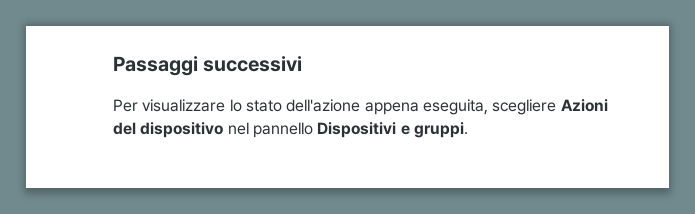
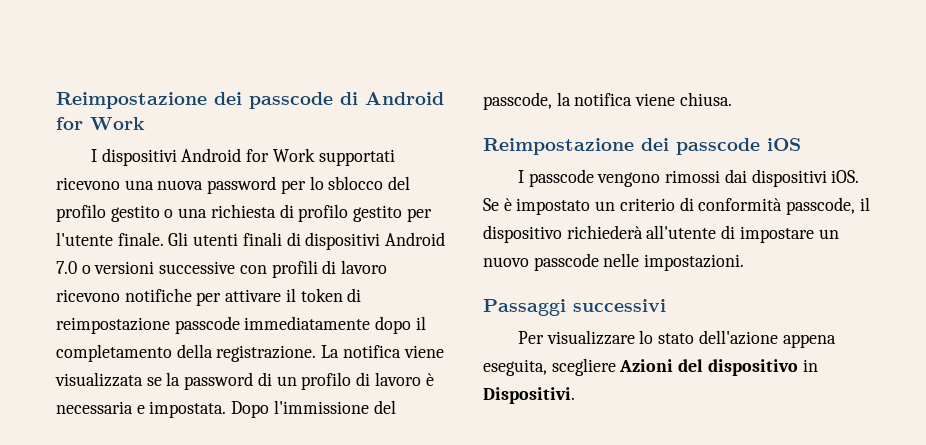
(113, 66) none -> [56,92,444,109] [56,117,145,130] [91,148,395,166] [56,176,411,194] [56,204,432,222] [56,232,446,250] [56,260,388,278] [56,288,362,306] [56,316,426,334] [56,344,444,362] [55,372,434,390] [56,400,396,418] [483,92,732,110] [483,138,801,155] [518,169,860,187] [483,197,870,215] [483,225,839,243] [483,253,745,271] Reimpostazione dei passcode di Android for Work // I dispositivi Android for Work supportati ricevono una nuova password per lo sblocco del profilo gestito o una richiesta di profilo gestito per l'utente finale. Gli utenti finali di dispositivi Android 7.0 o versioni successive con profili di lavoro ricevono notifiche per attivare il token di reimpostazione passcode immediatamente dopo il completamento della registrazione. La notifica viene visualizzata se la password di un profilo di lavoro è necessaria e impostata. Dopo l'immissione del passcode, la notifica viene chiusa. // Reimpostazione dei passcode iOS // I passcode vengono rimossi dai dispositivi iOS. Se è impostato un criterio di conformità passcode, il dispositivo richiederà all'utente di impostare un nuovo passcode nelle impostazioni. //
[227,122,468,138] nel pannello Dispositivi e gruppi. -> [802,359,818,372] [483,387,575,404] in Dispositivi.

